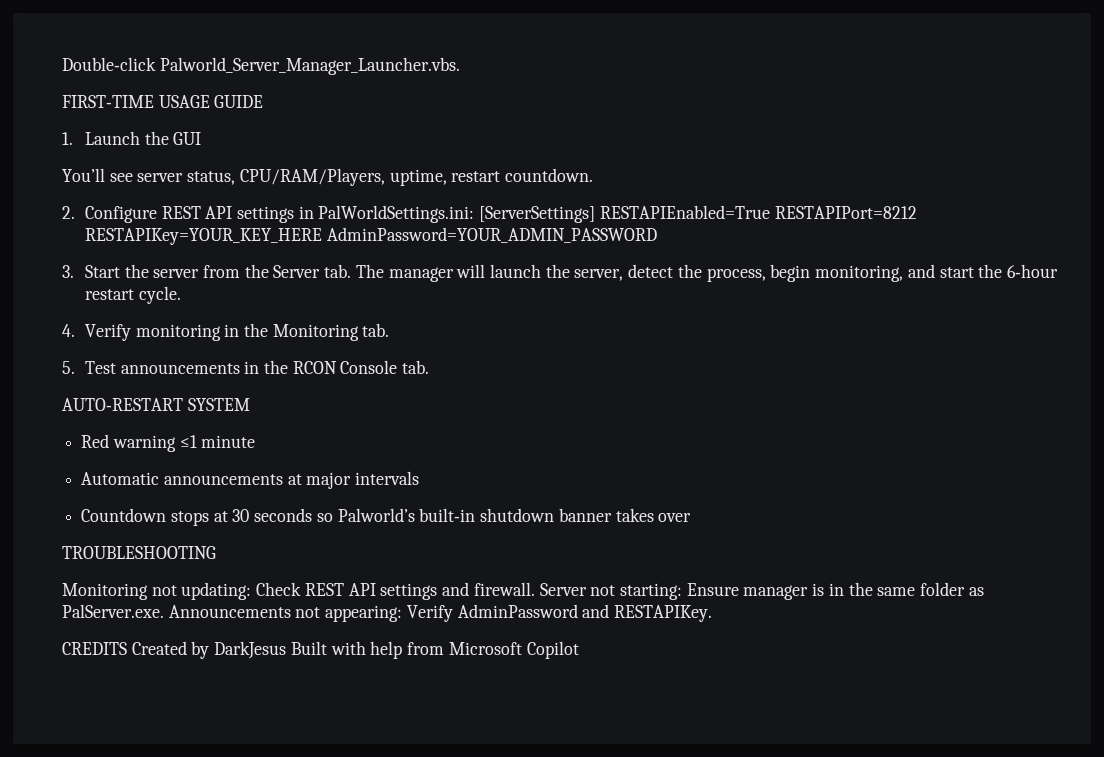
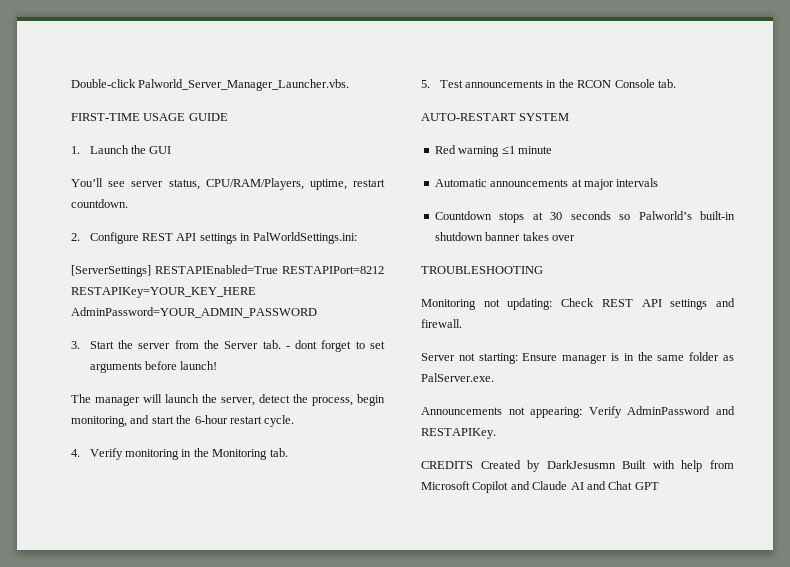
(475, 214) none -> (357, 238) //
(352, 271) none -> [285,340,385,352] [89,361,218,373] - dont forget to set arguments before launch! //
(535, 589) none -> (462, 323) //
(164, 611) none -> (494, 377) //
[214,641,287,659] DarkJesus -> [546,460,616,469] DarkJesusmn
(579, 650) none -> [510,481,659,490] and Claude AI and Chat GPT

